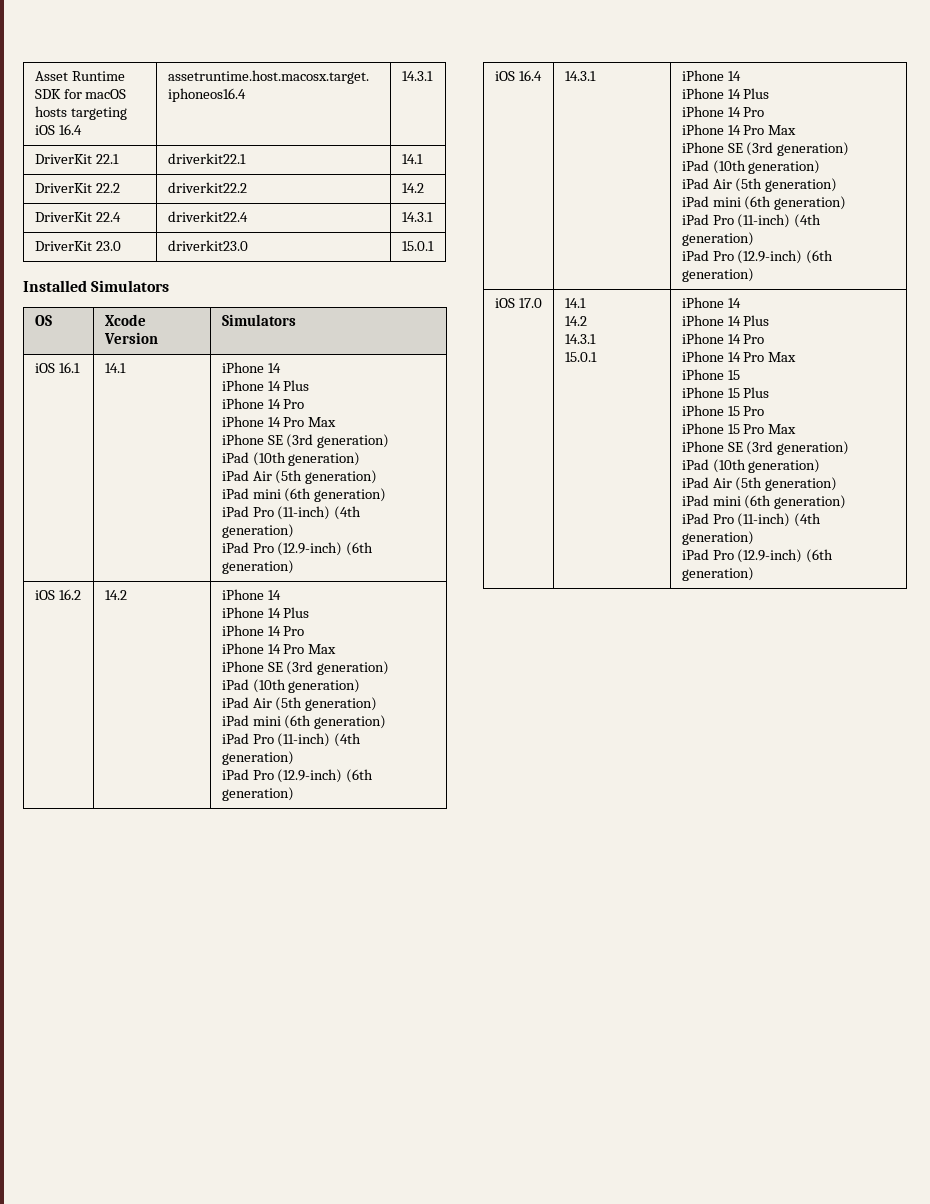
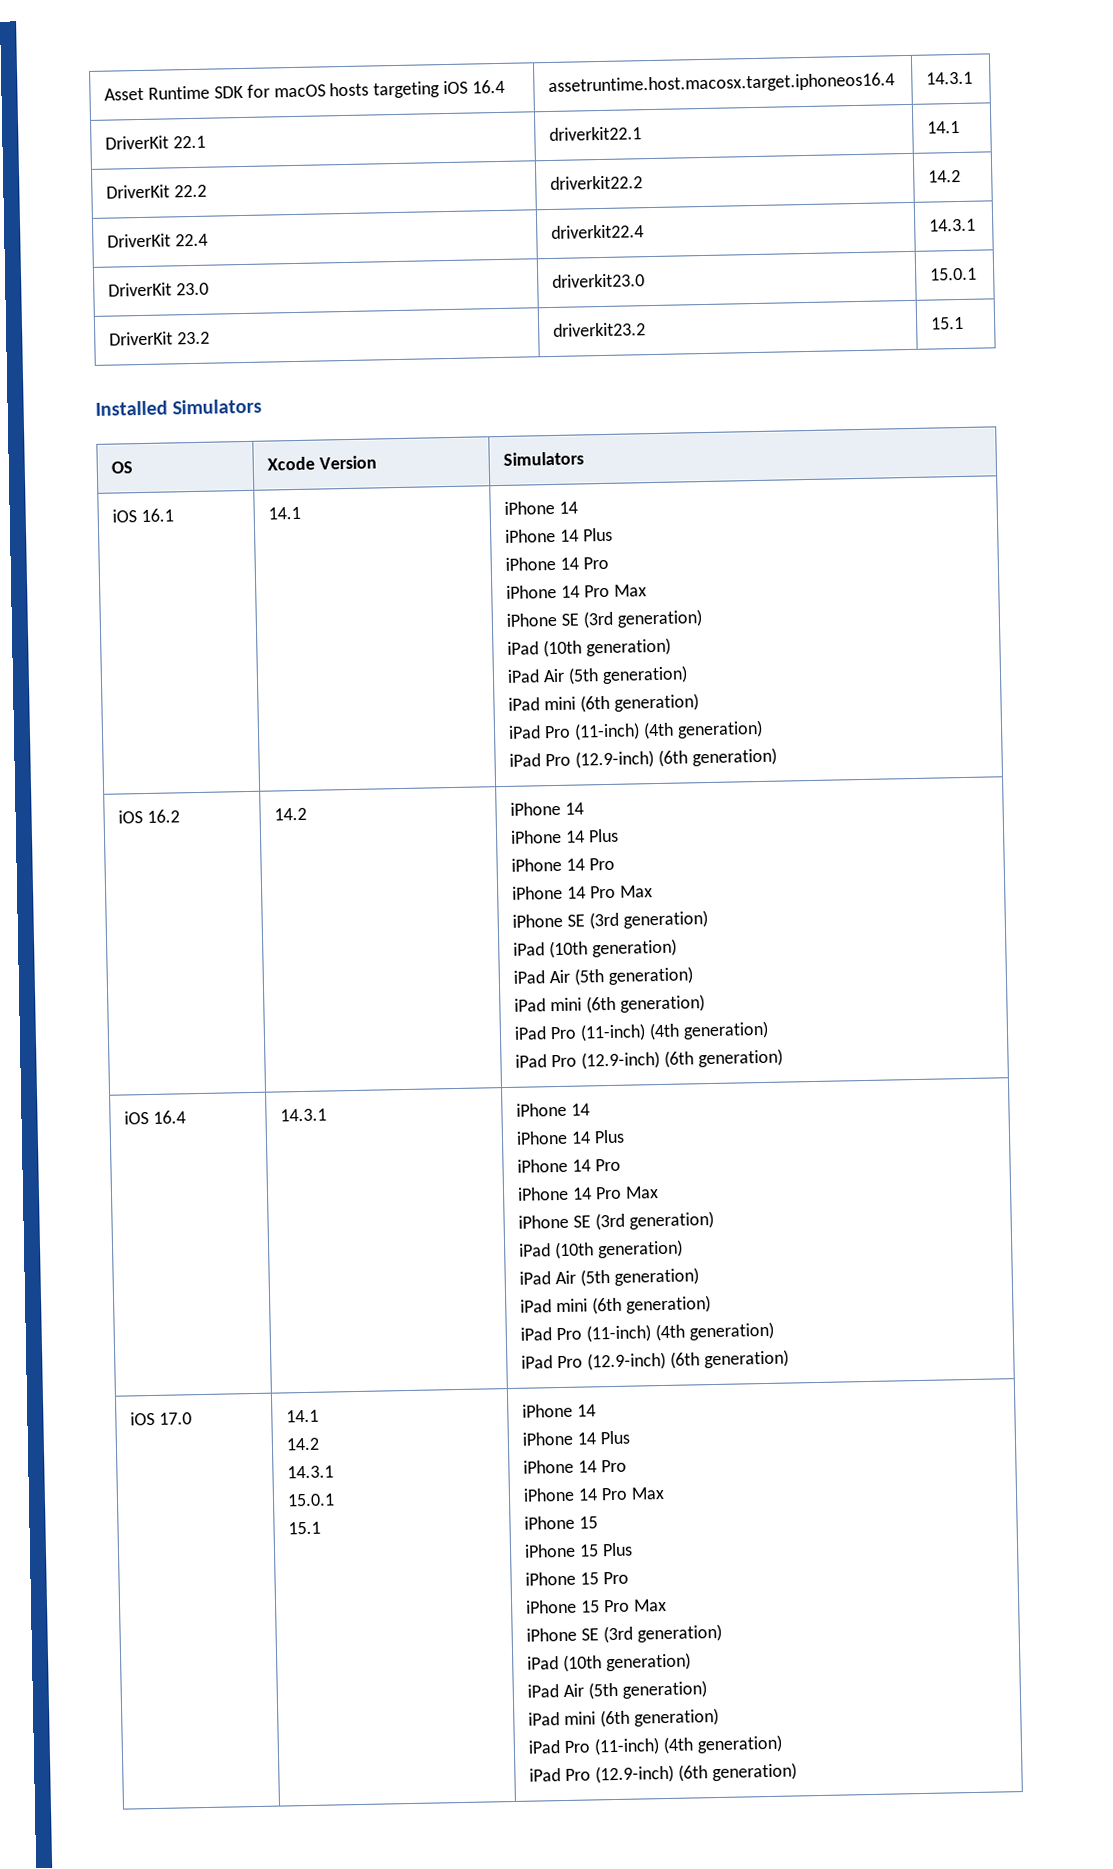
(434, 246) none -> [109,331,211,346] [553,322,647,337] [931,316,965,330] // DriverKit 23.2 | driverkit23.2 | 15.1
(597, 357) none -> [288,1521,322,1535] // 15.1

